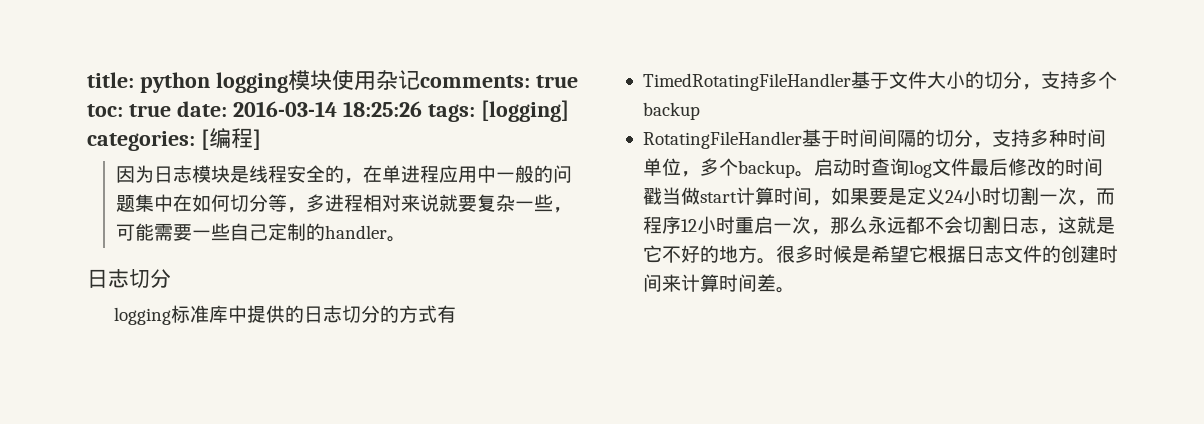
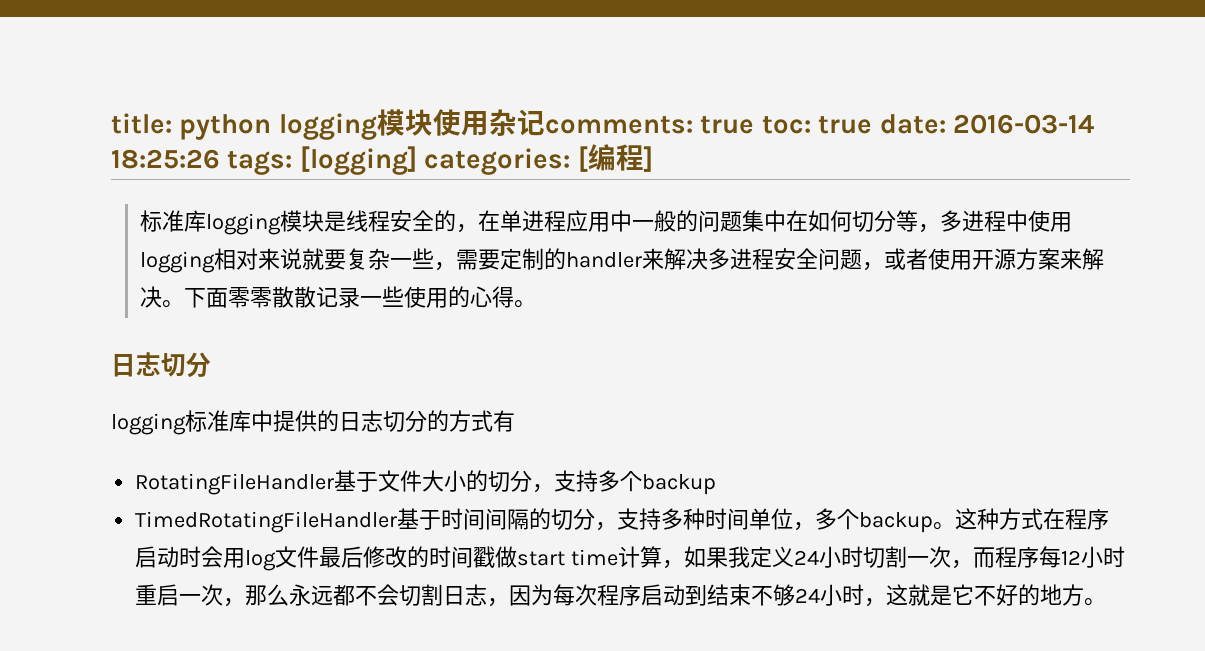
[115,165,192,183] 因为日志 -> [139,210,281,235] 标准库logging
(363, 203) none -> [1005,210,1072,232] [139,251,215,273] 中使用logging
[115,223,387,241] 可能需要一些自己定制的handler -> [455,248,1104,271] [139,286,514,308] 需要定制的handler来解决多进程安全问题，或者使用开源方案来解决。下面零零散散记录一些使用的心得
[642,73,851,91] TimedRotatingFileHandler -> [135,473,335,495] RotatingFileHandler
[642,131,802,149] RotatingFileHandler -> [135,511,398,533] TimedRotatingFileHandler
[813,158,909,176] 启动时查询 -> [955,508,1110,530] [135,546,246,568] 这种方式在程序启动时会用
[661,187,907,206] 当做start计算时间，如果要是 -> [495,546,751,569] 做start time计算，如果我
(681, 225) none -> [1039,546,1062,568] 每
(1058, 232) none -> [509,584,887,607] 因为每次程序启动到结束不够24小时，
[775,245,1118,263] [642,274,795,293] 很多时候是希望它根据日志文件的创建时间来计算时间差。 -> (1107, 602) none

